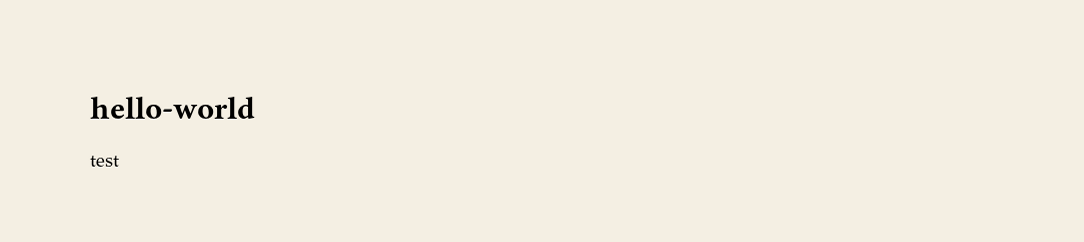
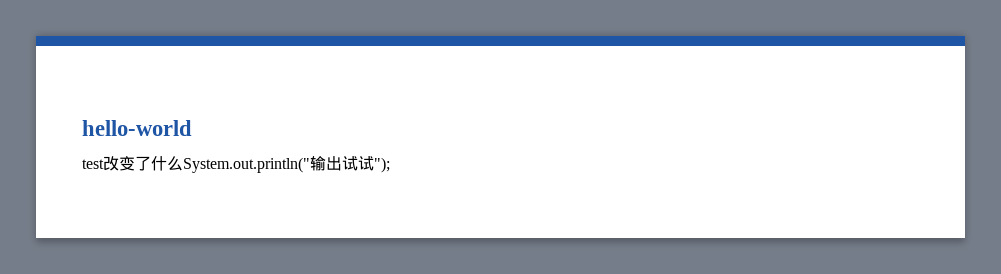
(119, 161) none -> [103,156,390,173] 改变了什么System.out.println("输出试试");

